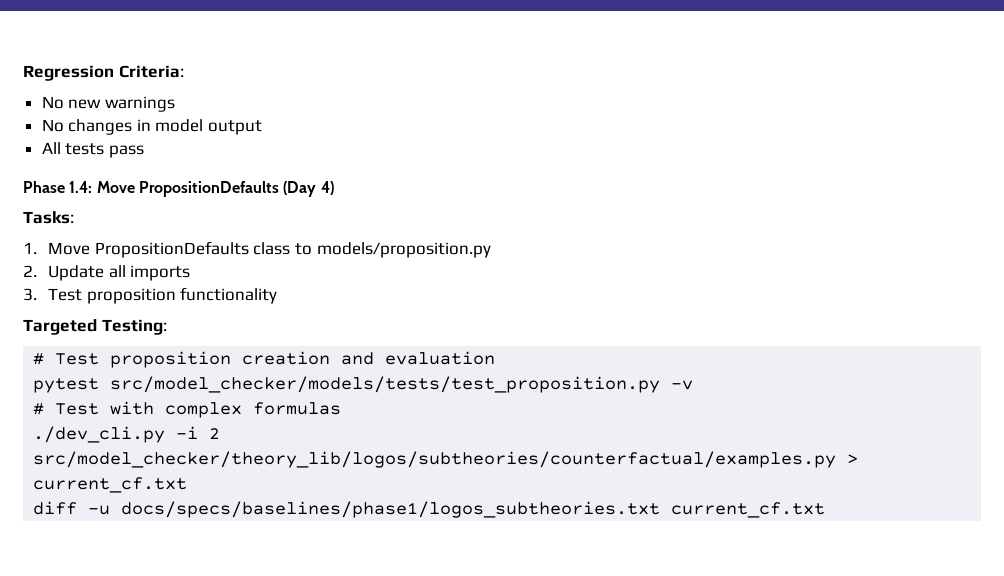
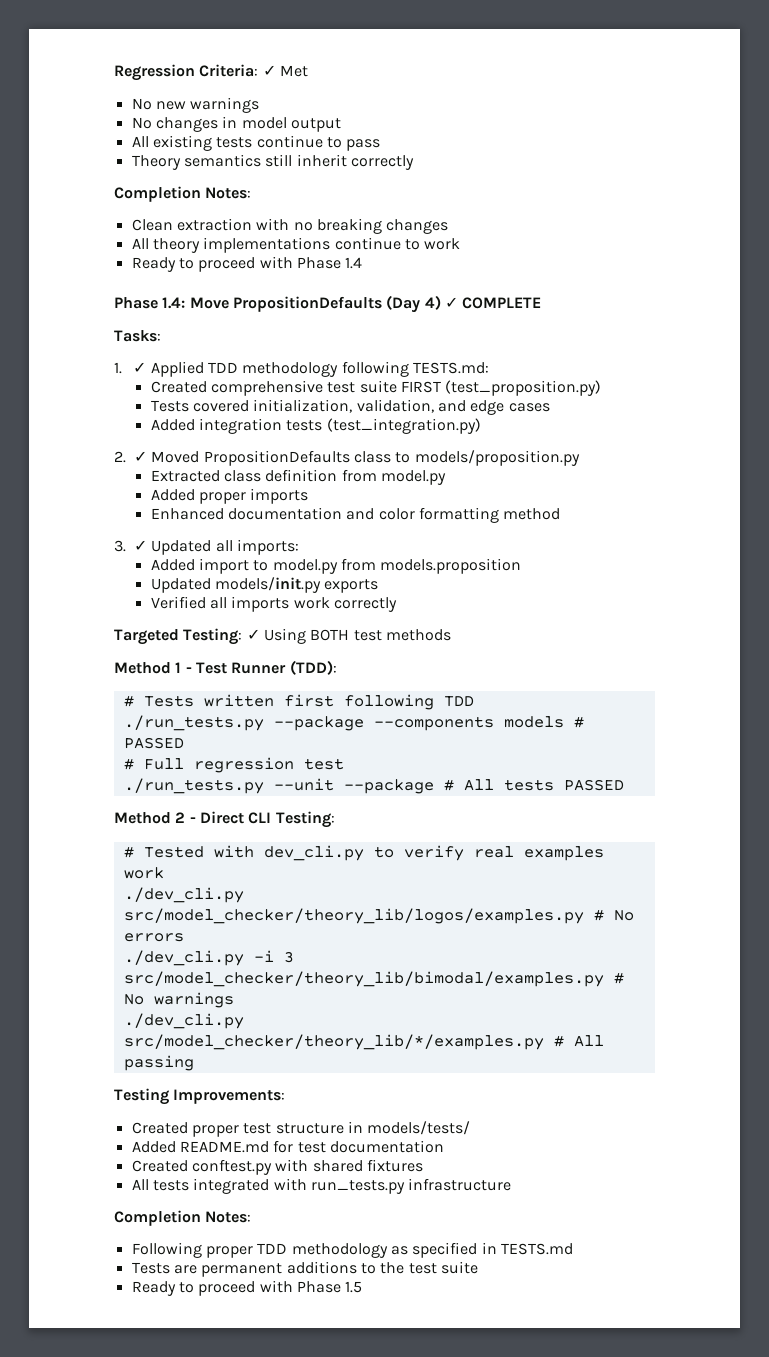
(184, 71) none -> [262,65,308,77] ✓ Met
[65,143,144,158] tests pass -> [152,135,381,151] [131,154,414,170] [114,186,252,202] [131,218,449,234] [131,237,461,253] [131,256,363,272] existing tests continue to pass // Theory semantics still inherit correctly // Completion Notes: // Clean extraction with no breaking changes // All theory implementations continue to work // Ready to proceed with Phase 1.4
(334, 188) none -> [444,297,542,309] ✓ COMPLETE
[48,241,491,258] [23,265,191,281] [23,287,278,304] [23,319,167,335] [33,351,496,368] [33,376,694,393] [33,401,342,418] [33,426,221,443] [33,451,859,468] [33,477,188,493] [33,501,826,518] Move PropositionDefaults class to models/proposition.py // 2. Update all imports // 3. Test proposition functionality // Targeted Testing: // # Test proposition creation and evaluation // pytest src/model_checker/models/tests/test_proposition.py -v // # Test with complex formulas // ./dev_cli.py -i 2 src/model_checker/theory_lib/logos/subtheories/counterfactual/examples.py > current_cf.txt // diff -u docs/specs/baselines/phase1/logos_subtheories.txt current_cf.txt -> [133,361,489,377] [150,380,602,396] [150,399,550,415] [150,418,481,434] [114,450,580,466] [150,469,447,485] [150,488,309,504] [150,507,561,523] [114,539,299,555] [150,558,522,574] [150,577,379,593] [150,596,398,612] [114,628,451,645] [114,660,337,675] [123,694,474,710] [123,715,584,731] [123,737,184,749] [123,757,344,773] [123,778,624,794] [114,811,335,828] [123,845,604,861] [123,867,164,879] [123,887,244,903] [123,908,634,924] [123,933,184,942] [123,950,294,966] [123,971,624,987] [123,992,234,1008] [123,1013,244,1029] [123,1034,604,1050] [123,1055,194,1071] [114,1088,286,1105] [131,1121,471,1137] [131,1140,444,1153] [131,1159,423,1175] [131,1178,512,1194] [114,1210,252,1226] [131,1242,573,1258] [131,1261,478,1277] [131,1280,363,1296] ✓ Applied TDD methodology following TESTS.md: // Created comprehensive test suite FIRST (test_proposition.py) // Tests covered initialization, validation, and edge cases // Added integration tests (test_integration.py) // 2. ✓ Moved PropositionDefaults class to models/proposition.py // Extracted class definition from model.py // Added proper imports // Enhanced documentation and color formatting method // 3. ✓ Updated all imports: // Added import to model.py from models.proposition // Updated models/init.py exports // Verified all imports work correctly // Targeted Testing: ✓ Using BOTH test methods // Method 1 - Test Runner (TDD): // # Tests written first following TDD // ./run_tests.py --package --components models # PASSED // # Full regression test // ./run_tests.py --unit --package # All tests PASSED // Method 2 - Direct CLI Testing: // # Tested with dev_cli.py to verify real examples work // ./dev_cli.py src/model_checker/theory_lib/logos/examples.py # No errors // ./dev_cli.py -i 3 src/model_checker/theory_lib/bimodal/examples.py # No warnings // ./dev_cli.py src/model_checker/theory_lib/*/examples.py # All passing // Testing Improvements: // Created proper test structure in models/tests/ // Added README.md for test documentation // Created conftest.py with shared fixtures // All tests integrated with run_tests.py infrastructure // Completion Notes: // Following proper TDD methodology as specified in TESTS.md // Tests are permanent additions to the test suite // Ready to proceed with Phase 1.5

